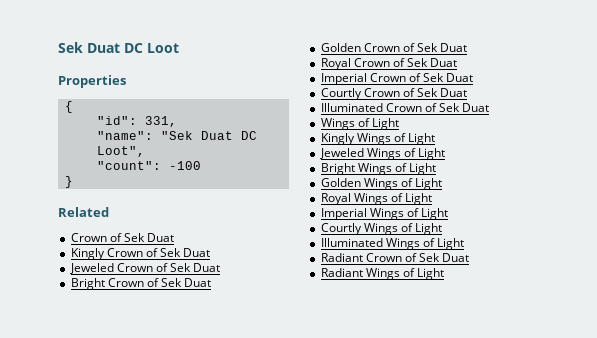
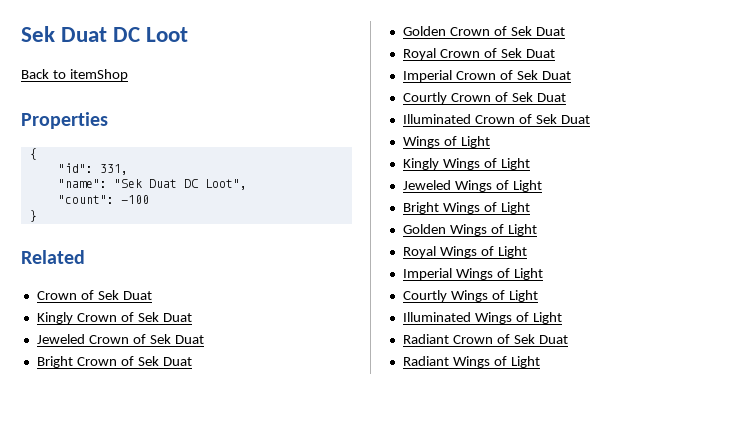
(179, 48) none -> [21,69,128,81] // Back to itemShop

